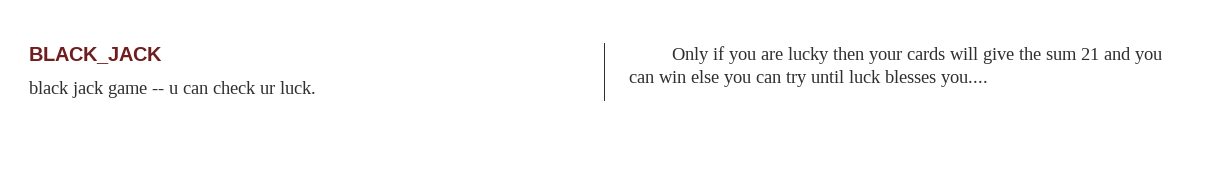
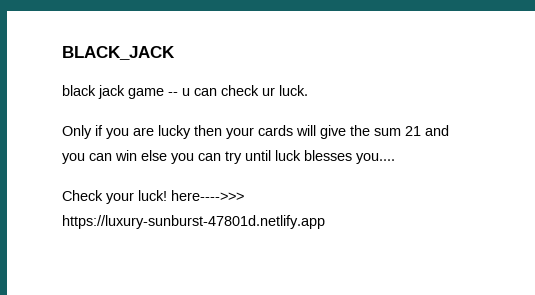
(988, 80) none -> [62,190,244,204] [62,215,325,229] // Check your luck! here---->>> https://luxury-sunburst-47801d.netlify.app

